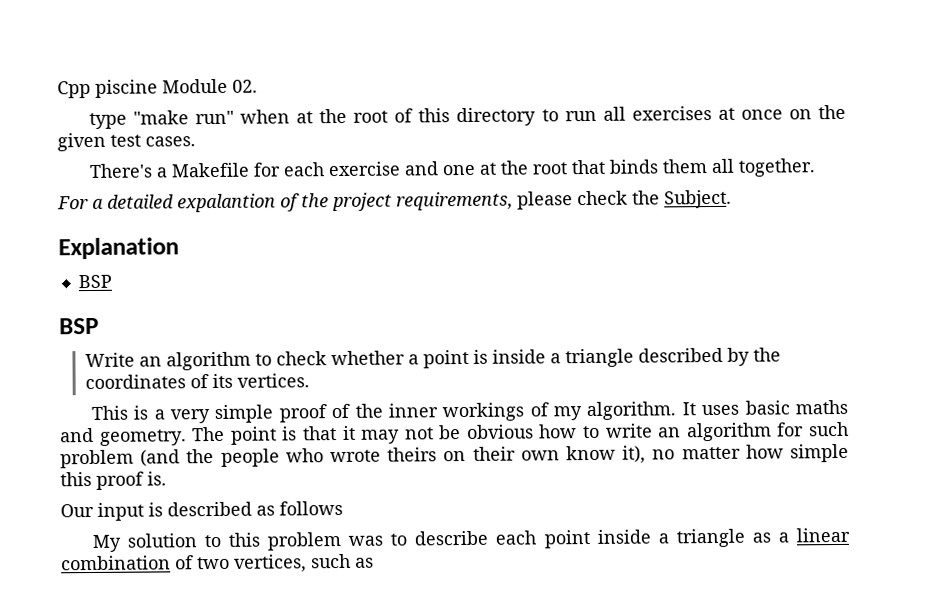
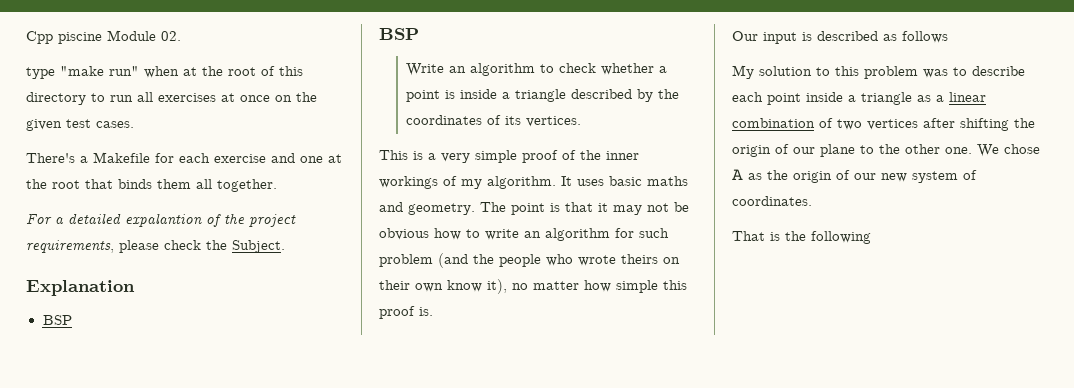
[234,553,374,573] vertices, such as -> [867,118,1035,131] [732,144,1040,157] [732,169,977,183] [732,196,812,206] [732,231,871,244] vertices after shifting the origin of our plane to the other one. We chose A as the origin of our new system of coordinates. // That is the following

